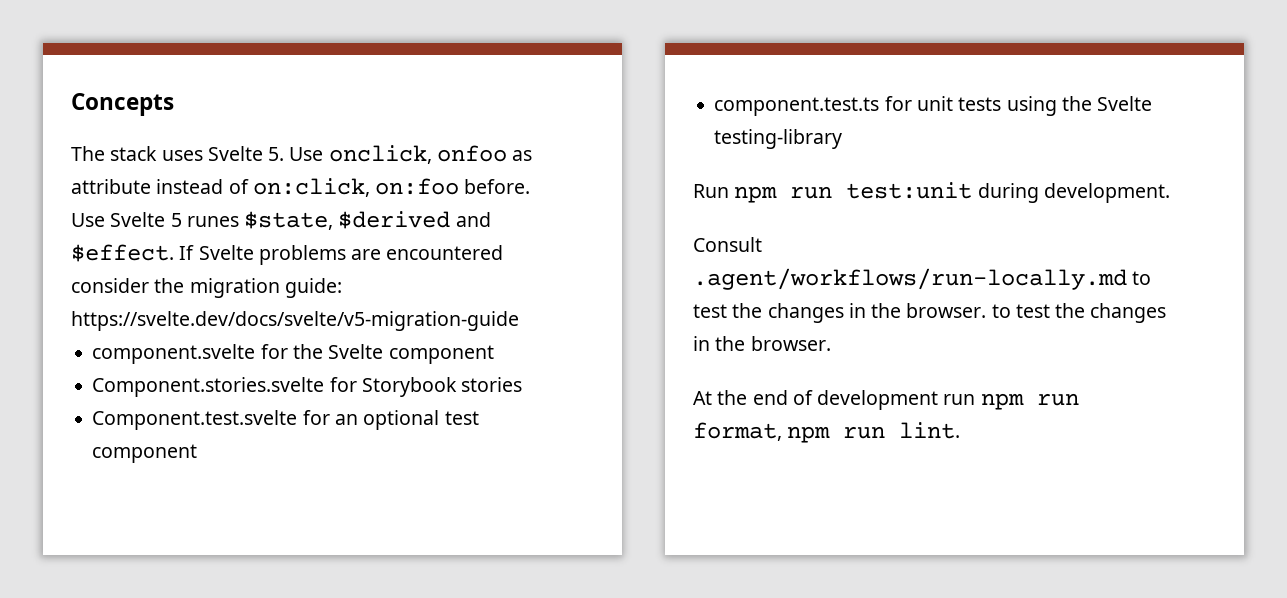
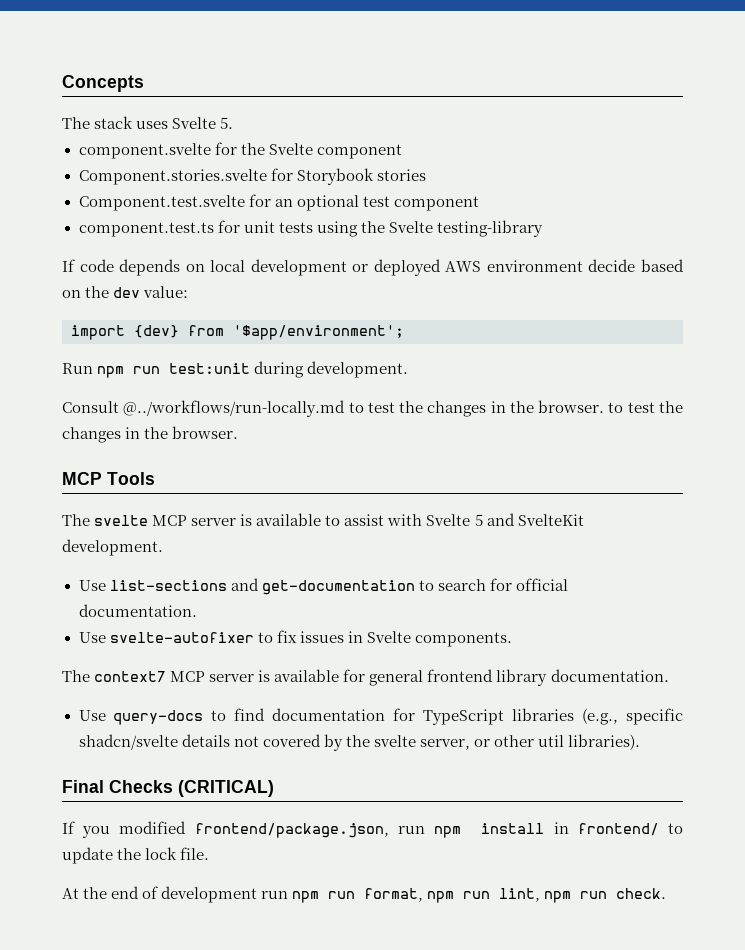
[289,145,533,164] [71,178,531,197] [71,211,491,230] [71,244,504,265] [71,278,342,298] [71,311,519,331] Use onclick, onfoo as attribute instead of on:click, on:foo before. Use Svelte 5 runes $state, $derived and $effect. If Svelte problems are encountered consider the migration guide: https://svelte.dev/docs/svelte/v5-migration-guide -> (234, 123) none
(843, 139) none -> [62,259,684,276] [62,286,189,298] [71,325,404,340] // If code depends on local development or deployed AWS environment decide based on the dev value: // import {dev} from '$app/environment';
[693,268,1127,290] .agent/workflows/run-locally.md -> [123,400,346,417] @../workflows/run-locally.md
(831, 343) none -> [62,472,155,485] [62,513,584,526] [62,539,163,556] [78,578,568,595] [78,604,197,617] [78,630,512,647] [62,669,669,686] [78,708,684,725] [78,734,641,751] [62,780,274,797] [62,821,683,838] [62,847,210,864] // MCP Tools // The svelte MCP server is available to assist with Svelte 5 and SvelteKit development. // Use list-sections and get-documentation to search for official documentation. // Use svelte-autofixer to fix issues in Svelte components. // The context7 MCP server is available for general frontend library documentation. // Use query-docs to find documentation for TypeScript libraries (e.g., specific shadcn/svelte details not covered by the svelte server, or other util libraries). // Final Checks (CRITICAL) // If you modified frontend/package.json, run npm install in frontend/ to update the lock file.
[899,422,961,439] lint. -> [499,888,667,903] lint, npm run check.

